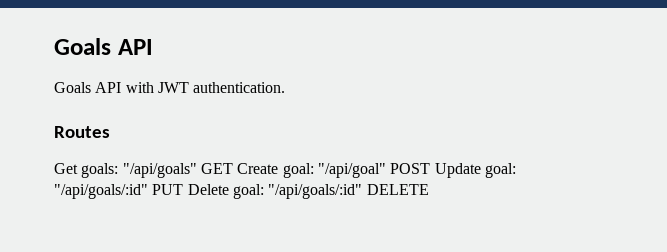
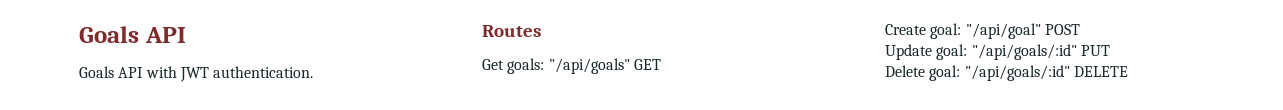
(233, 168) none -> (661, 64) //
(431, 168) none -> (1080, 29) //
(184, 189) none -> (1110, 50) //

